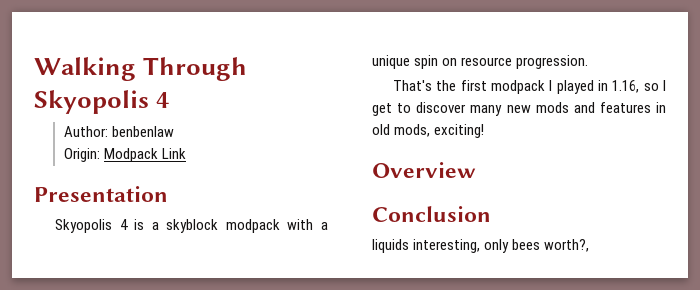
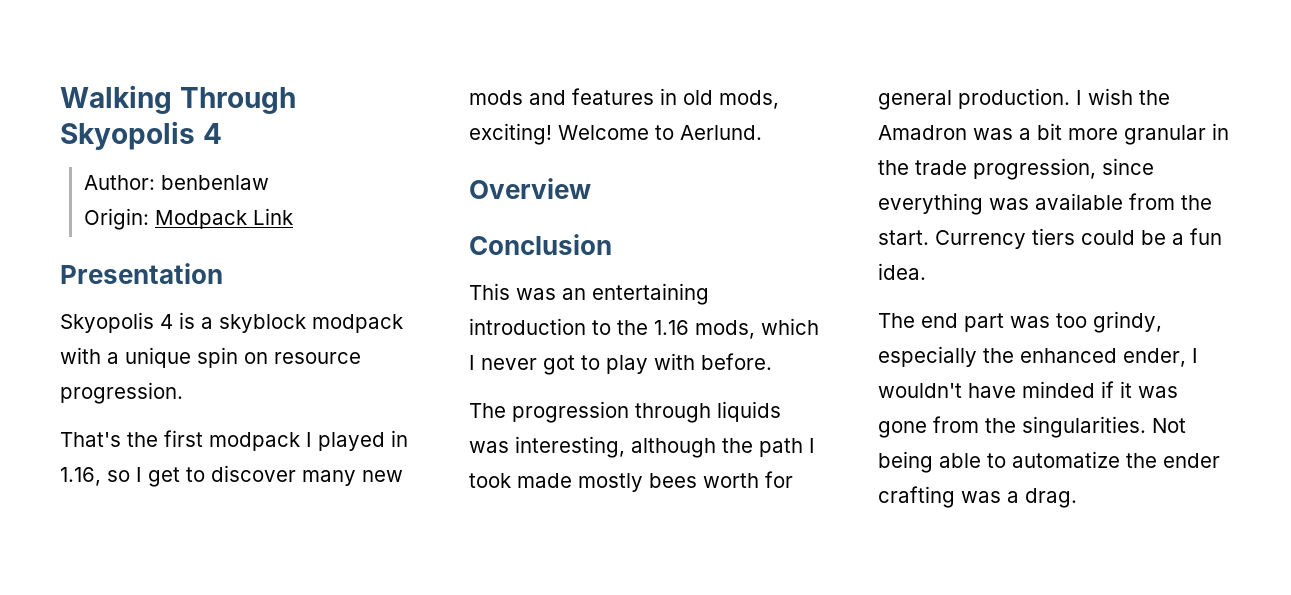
(485, 131) none -> [558,125,762,140] Welcome to Aerlund.
[372,239,590,253] liquids interesting, only bees worth?, -> [469,283,709,305] [469,318,819,339] [469,353,772,375] [469,401,781,423] [469,436,815,458] [469,471,793,492] [878,88,1170,110] [878,123,1229,145] [878,158,1154,180] [878,193,1212,215] [878,228,1222,249] [878,263,926,280] [878,311,1162,333] [878,346,1198,367] [878,381,1178,398] [878,416,1186,438] [878,451,1220,473] [878,486,1077,508] This was an entertaining introduction to the 1.16 mods, which I never got to play with before. // The progression through liquids was interesting, although the path I took made mostly bees worth for general production. I wish the Amadron was a bit more granular in the trade progression, since everything was available from the start. Currency tiers could be a fun idea. // The end part was too grindy, especially the enhanced ender, I wouldn't have minded if it was gone from the singularities. Not being able to automatize the ender crafting was a drag.

